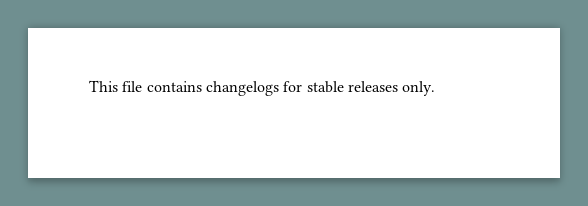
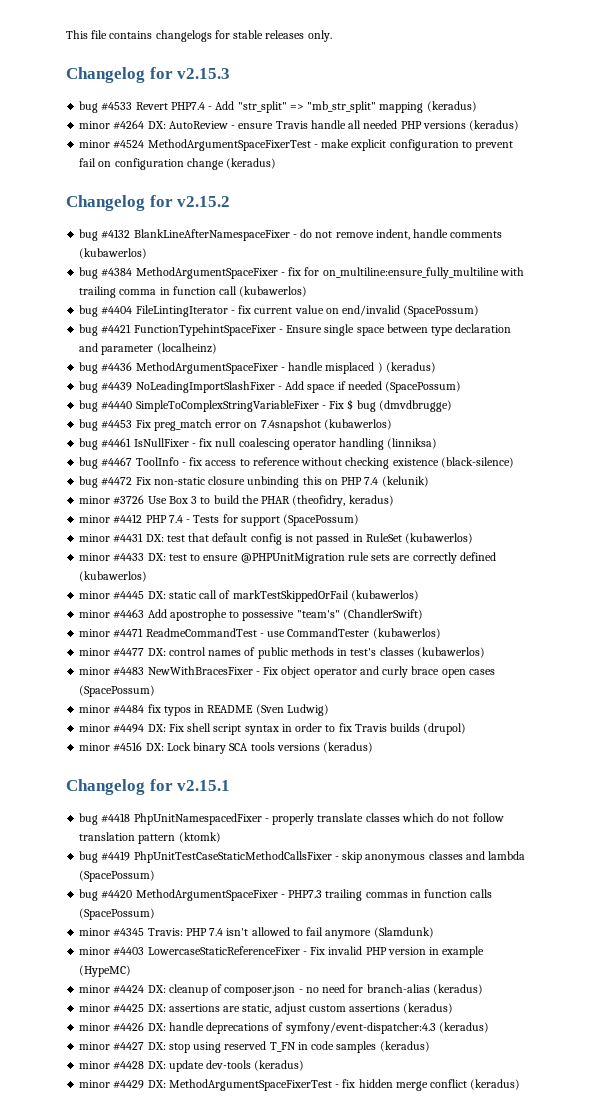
(436, 88) none -> [66,67,231,83] [79,101,477,113] [79,120,520,131] [79,139,514,151] [79,158,277,170] [66,195,231,211] [79,229,503,241] [79,248,148,259] [79,267,524,279] [79,286,308,298] [79,305,480,317] [79,324,512,336] [79,343,217,355] [79,362,436,374] [79,381,462,393] [79,399,452,412] [79,419,392,431] [79,438,438,450] [79,457,514,469] [79,476,429,488] [79,495,394,507] [79,514,360,526] [79,533,474,545] [79,552,496,564] [79,571,148,582] [79,590,419,602] [79,609,423,621] [79,628,441,639] [79,647,485,659] [79,666,495,678] [79,685,156,697] [79,704,329,716] [79,723,467,735] [79,742,374,754] [66,779,231,795] [79,813,504,825] [79,832,221,844] [79,851,526,863] [79,870,156,882] [79,889,493,901] [79,908,156,920] [79,927,434,939] [79,946,485,958] [79,965,132,977] [79,984,483,996] [79,1003,454,1015] [79,1022,489,1034] [79,1041,430,1053] [79,1060,305,1072] [79,1079,521,1091] // Changelog for v2.15.3 // bug #4533 Revert PHP7.4 - Add "str_split" => "mb_str_split" mapping (keradus) // minor #4264 DX: AutoReview - ensure Travis handle all needed PHP versions (keradus) // minor #4524 MethodArgumentSpaceFixerTest - make explicit configuration to prevent fail on configuration change (keradus) // Changelog for v2.15.2 // bug #4132 BlankLineAfterNamespaceFixer - do not remove indent, handle comments (kubawerlos) // bug #4384 MethodArgumentSpaceFixer - fix for on_multiline:ensure_fully_multiline with trailing comma in function call (kubawerlos) // bug #4404 FileLintingIterator - fix current value on end/invalid (SpacePossum) // bug #4421 FunctionTypehintSpaceFixer - Ensure single space between type declaration and parameter (localheinz) // bug #4436 MethodArgumentSpaceFixer - handle misplaced ) (keradus) // bug #4439 NoLeadingImportSlashFixer - Add space if needed (SpacePossum) // bug #4440 SimpleToComplexStringVariableFixer - Fix $ bug (dmvdbrugge) // bug #4453 Fix preg_match error on 7.4snapshot (kubawerlos) // bug #4461 IsNullFixer - fix null coalescing operator handling (linniksa) // bug #4467 ToolInfo - fix access to reference without checking existence (black-silence) // bug #4472 Fix non-static closure unbinding this on PHP 7.4 (kelunik) // minor #3726 Use Box 3 to build the PHAR (theofidry, keradus) // minor #4412 PHP 7.4 - Tests for support (SpacePossum) // minor #4431 DX: test that default config is not passed in RuleSet (kubawerlos) // minor #4433 DX: test to ensure @PHPUnitMigration rule sets are correctly defined (kubawerlos) // minor #4445 DX: static call of markTestSkippedOrFail (kubawerlos) // minor #4463 Add apostrophe to possessive "team's" (ChandlerSwift) // minor #4471 ReadmeCommandTest - use CommandTester (kubawerlos) // minor #4477 DX: control names of public methods in test's classes (kubawerlos) // minor #4483 NewWithBracesFixer - Fix object operator and curly brace open cases (SpacePossum) // minor #4484 fix typos in README (Sven Ludwig) // minor #4494 DX: Fix shell script syntax in order to fix Travis builds (drupol) // minor #4516 DX: Lock binary SCA tools versions (keradus) // Changelog for v2.15.1 // bug #4418 PhpUnitNamespacedFixer - properly translate classes which do not follow translation pattern (ktomk) // bug #4419 PhpUnitTestCaseStaticMethodCallsFixer - skip anonymous classes and lambda (SpacePossum) // bug #4420 MethodArgumentSpaceFixer - PHP7.3 trailing commas in function calls (SpacePossum) // minor #4345 Travis: PHP 7.4 isn't allowed to fail anymore (Slamdunk) // minor #4403 LowercaseStaticReferenceFixer - Fix invalid PHP version in example (HypeMC) // minor #4424 DX: cleanup of composer.json - no need for branch-alias (keradus) // minor #4425 DX: assertions are static, adjust custom assertions (keradus) // minor #4426 DX: handle deprecations of symfony/event-dispatcher:4.3 (keradus) // minor #4427 DX: stop using reserved T_FN in code samples (keradus) // minor #4428 DX: update dev-tools (keradus) // minor #4429 DX: MethodArgumentSpaceFixerTest - fix hidden merge conflict (keradus)

